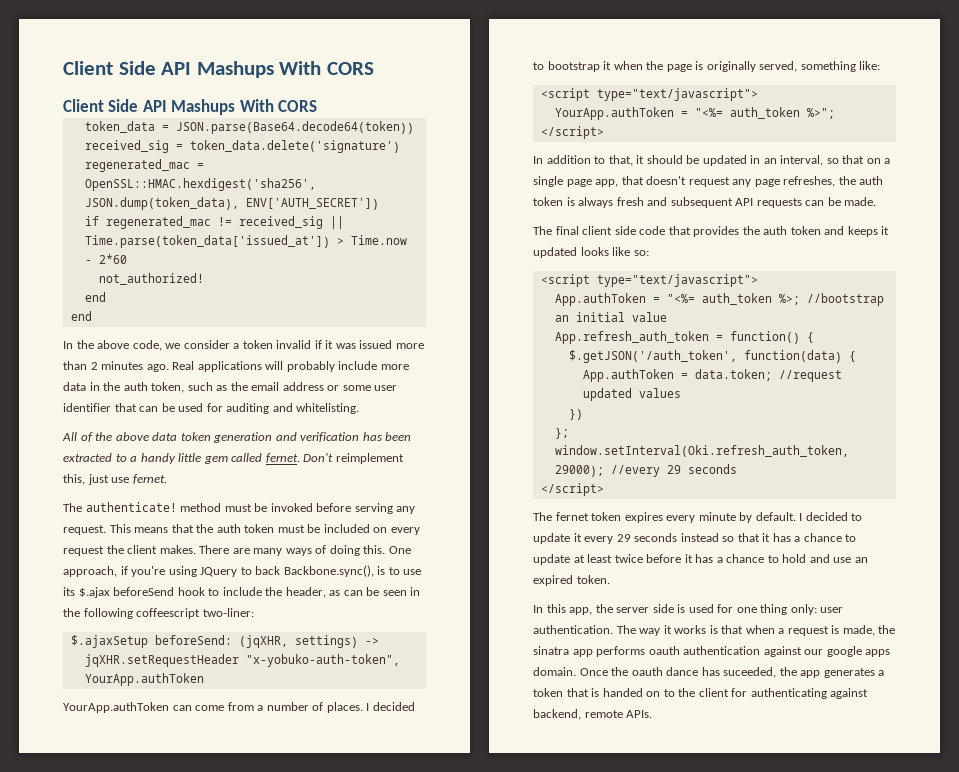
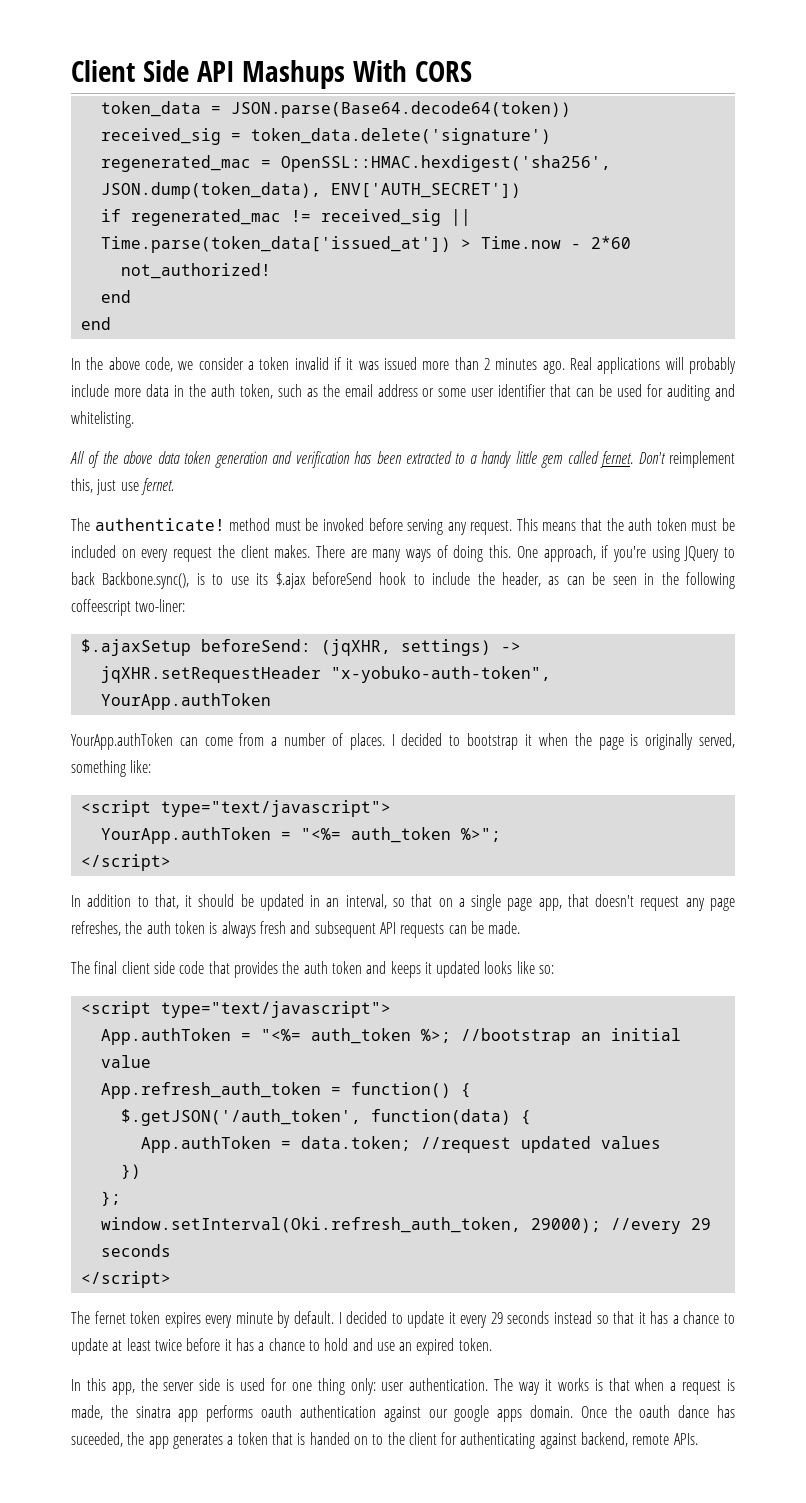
[63,61,374,78] [63,99,318,115] Client Side API Mashups With CORS // Client Side API Mashups With CORS -> [71,60,473,89] Client Side API Mashups With CORS

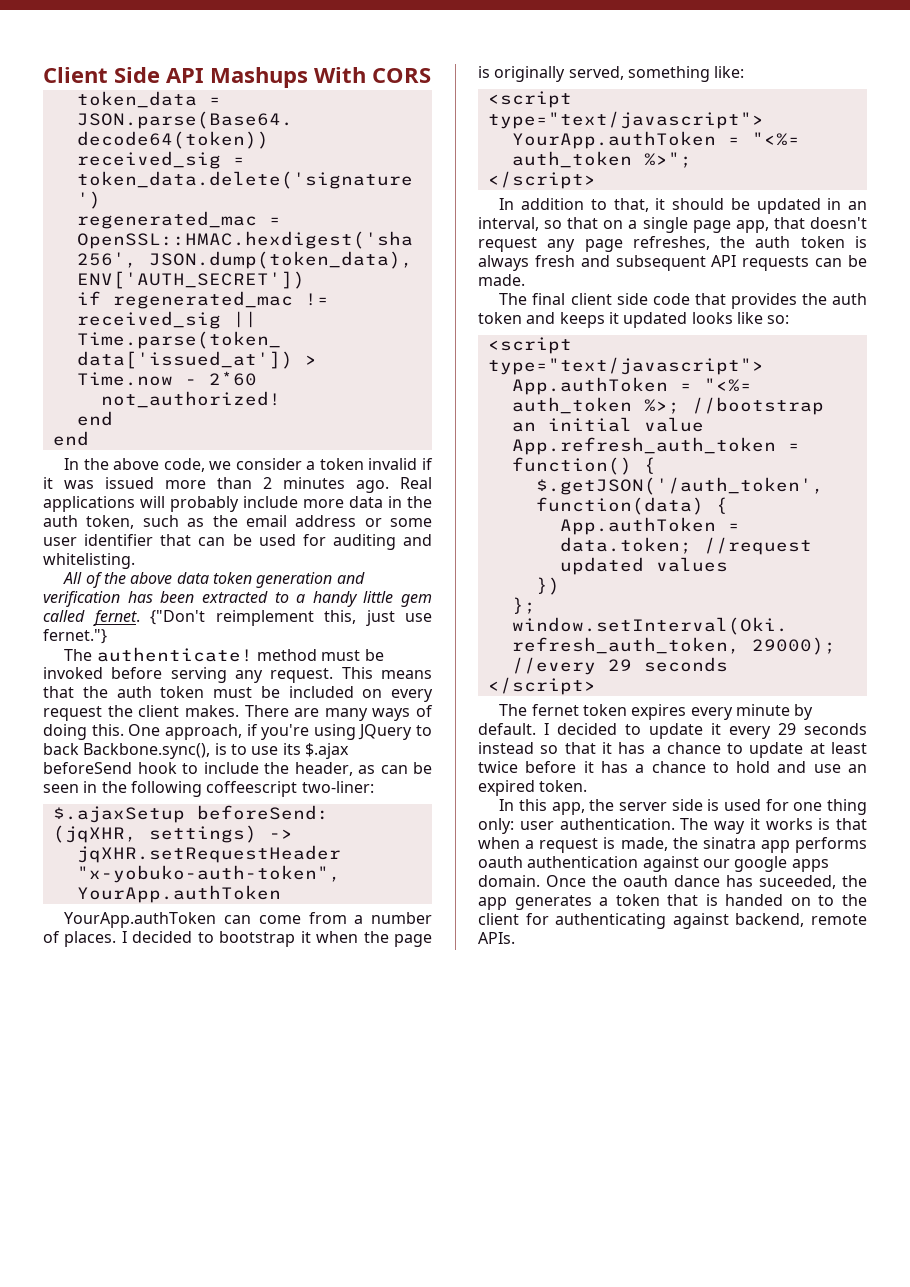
[638,452,666,464] Don't -> [150,610,205,625] {"Don't
[140,478,174,495] fernet. -> [43,629,107,644] fernet."}

